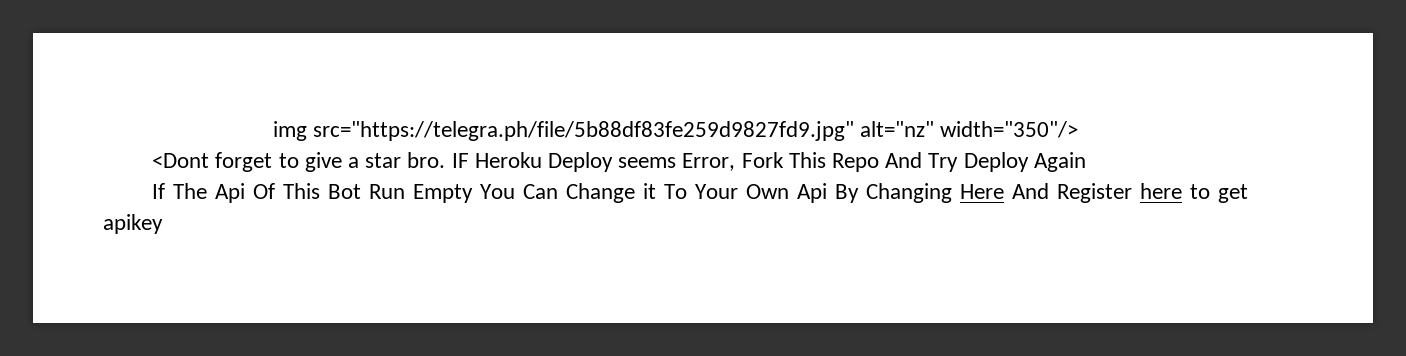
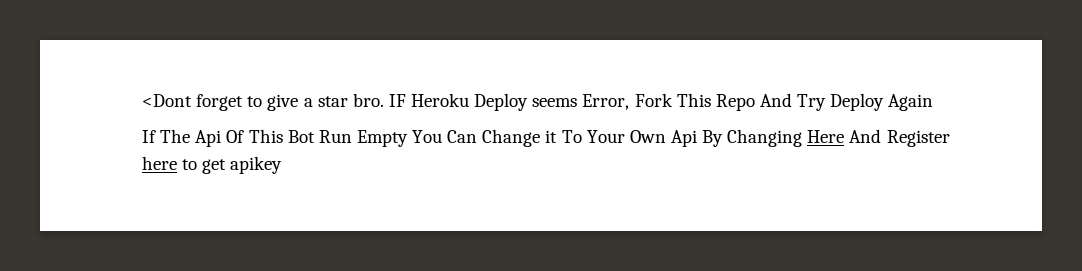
[272,121,1079,141] img src="https://telegra.ph/file/5b88df83fe259d9827fd9.jpg" alt="nz" width="350"/> // -> (142, 100) none

